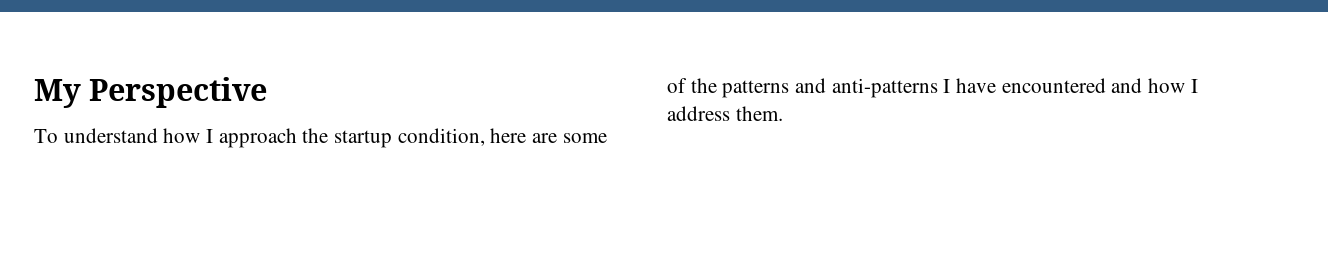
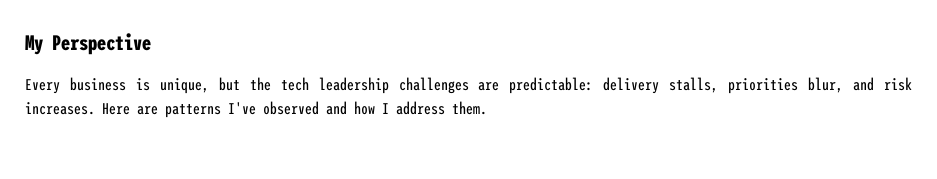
[34,128,607,148] [667,78,1106,98] To understand how I approach the startup condition, here are some of the patterns and anti-patterns I have encountered -> [25,77,912,94] [25,101,319,118] Every business is unique, but the tech leadership challenges are predictable: delivery stalls, priorities blur, and risk increases. Here are patterns I've observed

